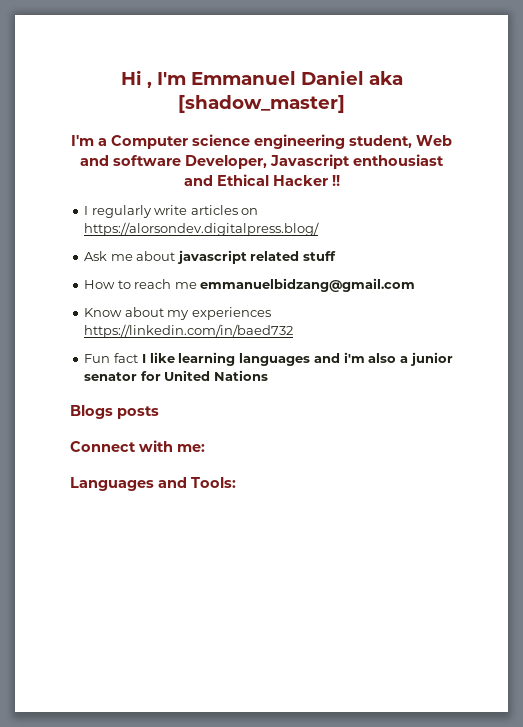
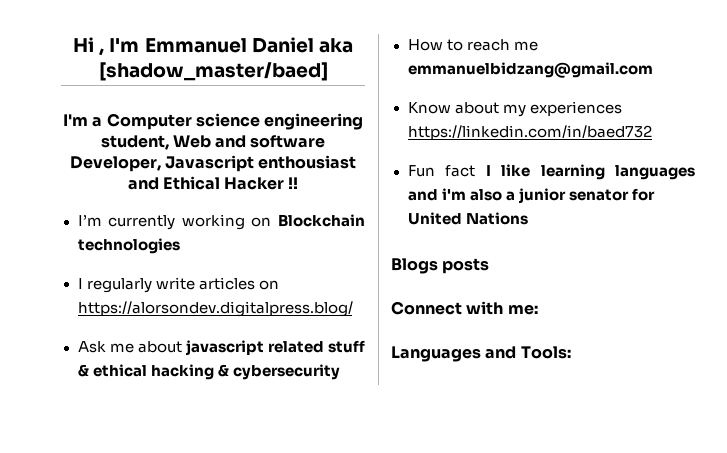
[178,95,345,113] [shadow_master] -> [98,62,328,81] [shadow_master/baed]
(340, 180) none -> [77,214,365,230] [77,238,180,254] // I’m currently working on Blockchain technologies
(336, 256) none -> [77,364,340,380] & ethical hacking & cybersecurity

